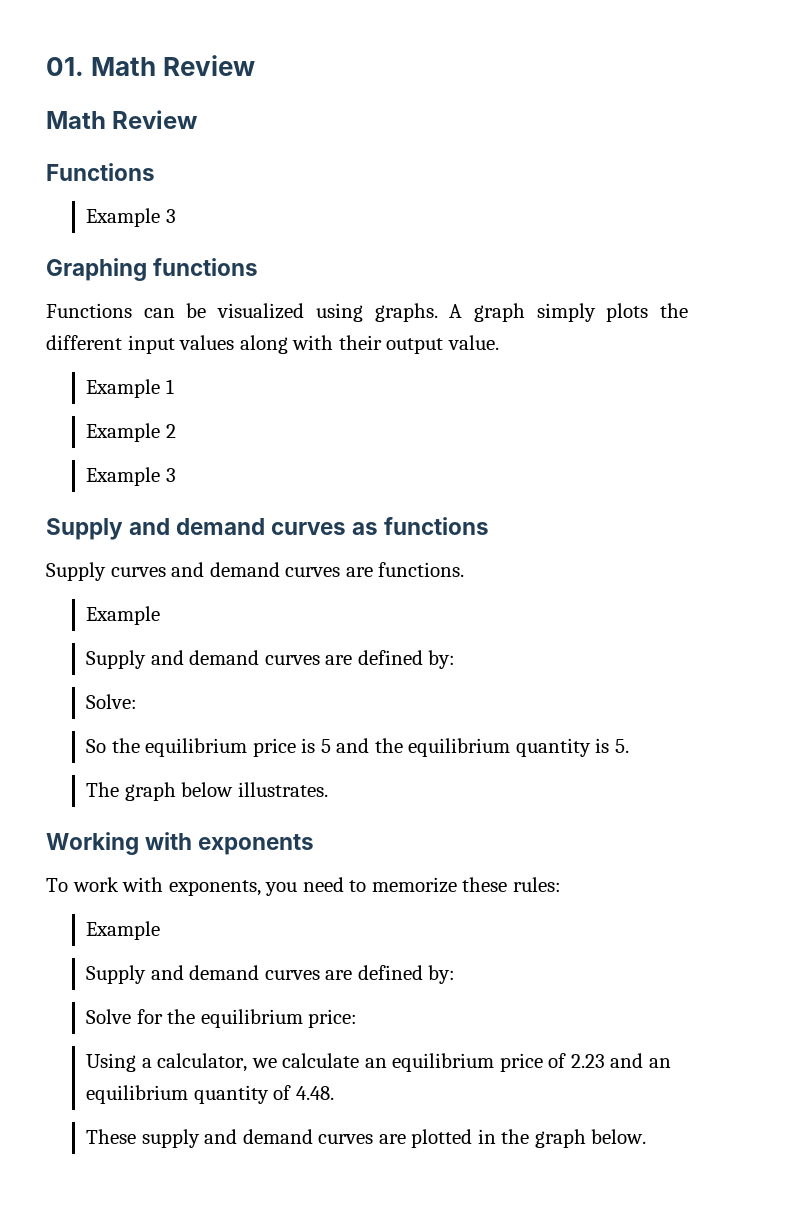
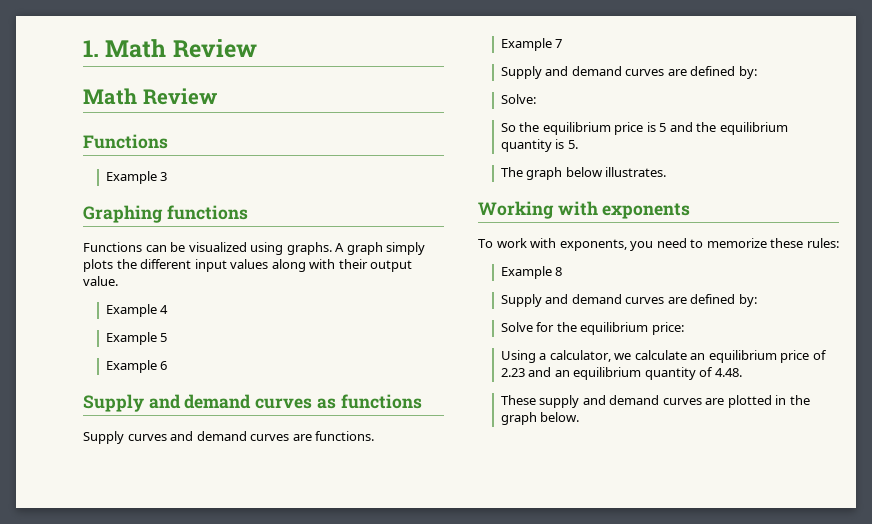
[46,57,84,76] 01. -> [83,40,99,57] 1.
[165,379,174,394] [85,423,176,442] [85,467,176,486] 1 // Example 2 // Example 3 -> [160,305,169,314] [105,332,168,345] [105,360,168,373] 4 // Example 5 // Example 6
(160, 615) none -> [555,39,563,48] 7
(160, 930) none -> [555,267,563,276] 8

